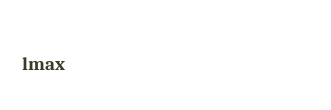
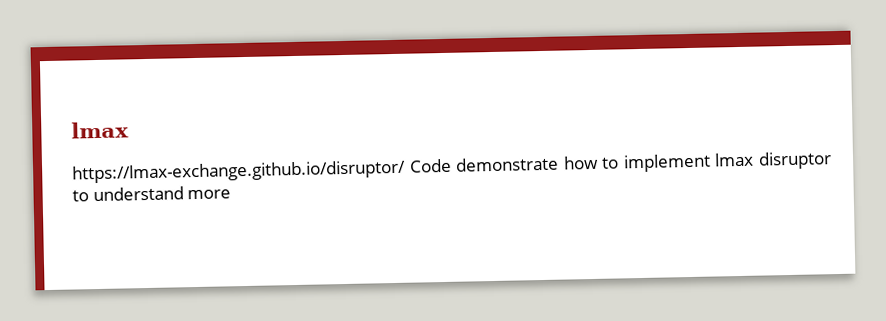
[22,57,65,70] lmax -> [71,121,129,139] [72,151,832,184] [72,186,232,202] lmax // https://lmax-exchange.github.io/disruptor/ Code demonstrate how to implement lmax disruptor to understand more

